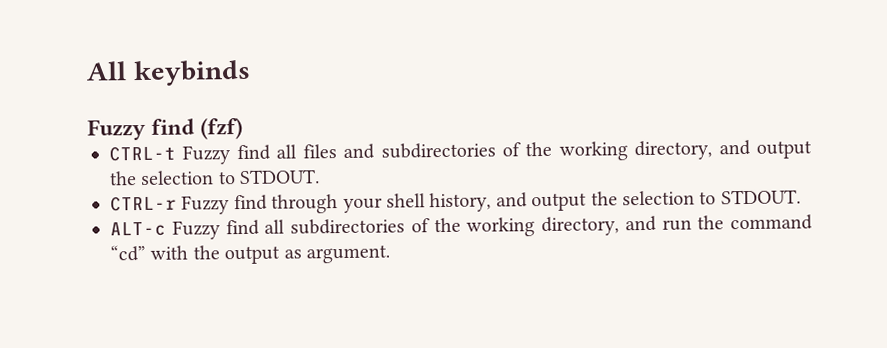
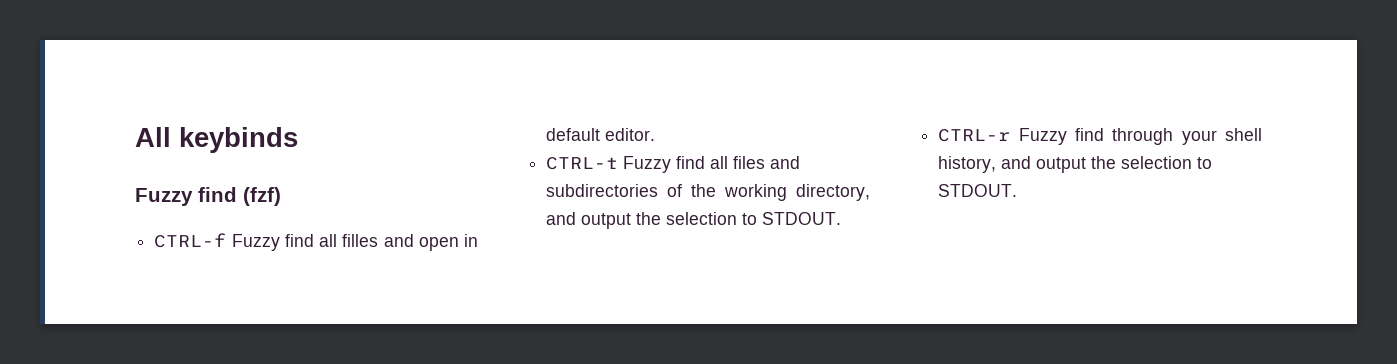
(244, 128) none -> [154,233,478,251] [546,128,656,141] // CTRL-f Fuzzy find all filles and open in default editor.
[110,214,813,240] [110,244,390,265] // ALT-c Fuzzy find all subdirectories of the working directory, and run the command “cd” with the output as argument. -> (1018, 190) none

